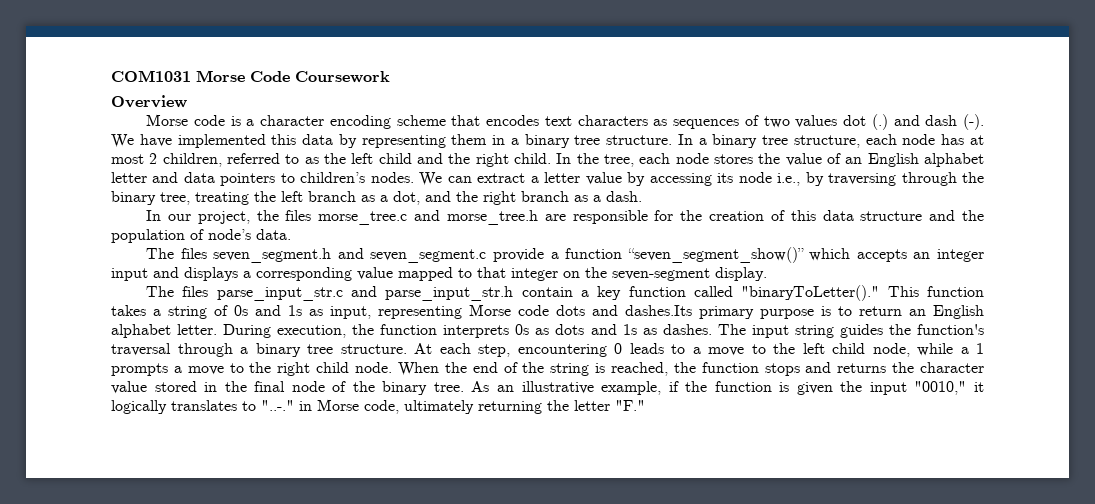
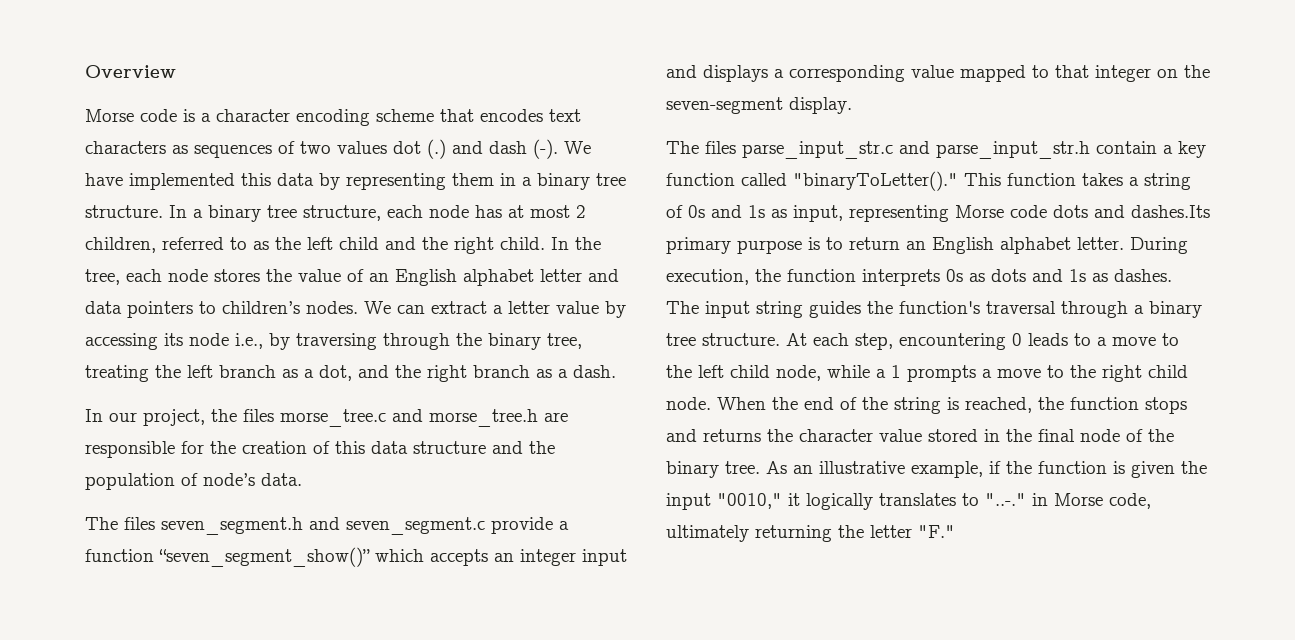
[111,70,390,83] COM1031 Morse Code Coursework // -> (85, 71) none

